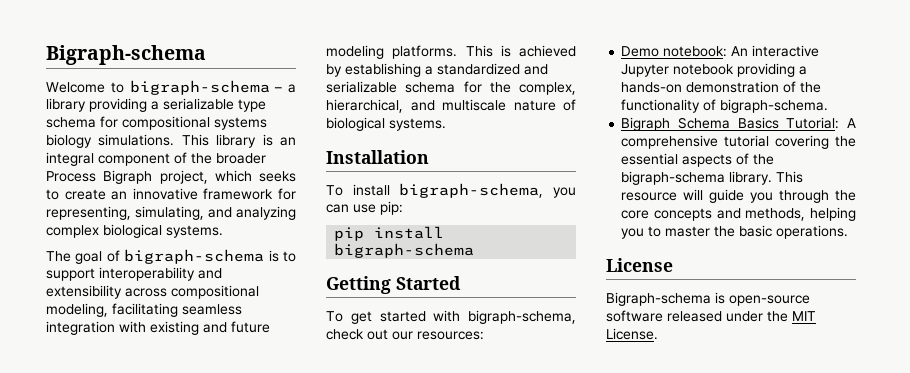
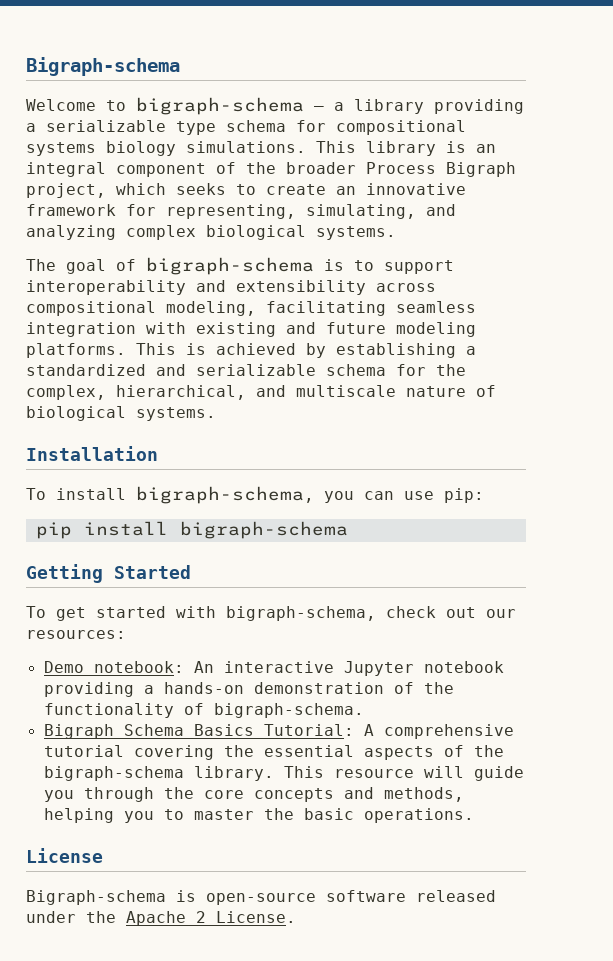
[792,311,816,321] MIT -> [126,911,206,926] Apache 2

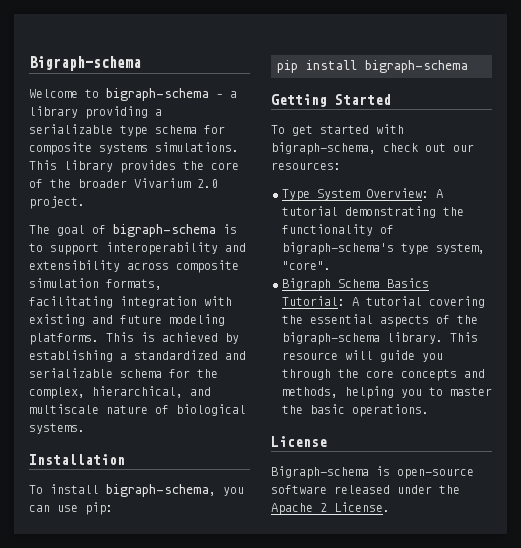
[336,120,466,135] [26,141,496,156] [26,162,516,177] [26,183,466,198] [26,204,456,219] [26,225,396,240] compositional systems biology simulations. This library is an integral component of the broader Process Bigraph project, which seeks to create an innovative framework for representing, simulating, and analyzing complex biological systems. -> [29,142,239,155] [29,160,239,173] [29,178,218,188] [29,196,85,209] composite systems simulations. This library provides the core of the broader Vivarium 2.0 project.
[26,301,476,316] compositional modeling, facilitating seamless -> [176,260,239,273] [29,278,162,290] [29,296,113,308] composite simulation formats, facilitating
[43,661,504,676] [43,682,454,697] [43,703,364,718] Demo notebook: An interactive Jupyter notebook providing a hands-on demonstration of the functionality of bigraph-schema. -> [282,188,443,201] [282,206,464,218] [282,224,394,236] [282,242,485,255] [282,261,331,270] Type System Overview: A tutorial demonstrating the functionality of bigraph-schema's type system, "core".
[383,724,514,739] comprehensive -> (359, 301) none

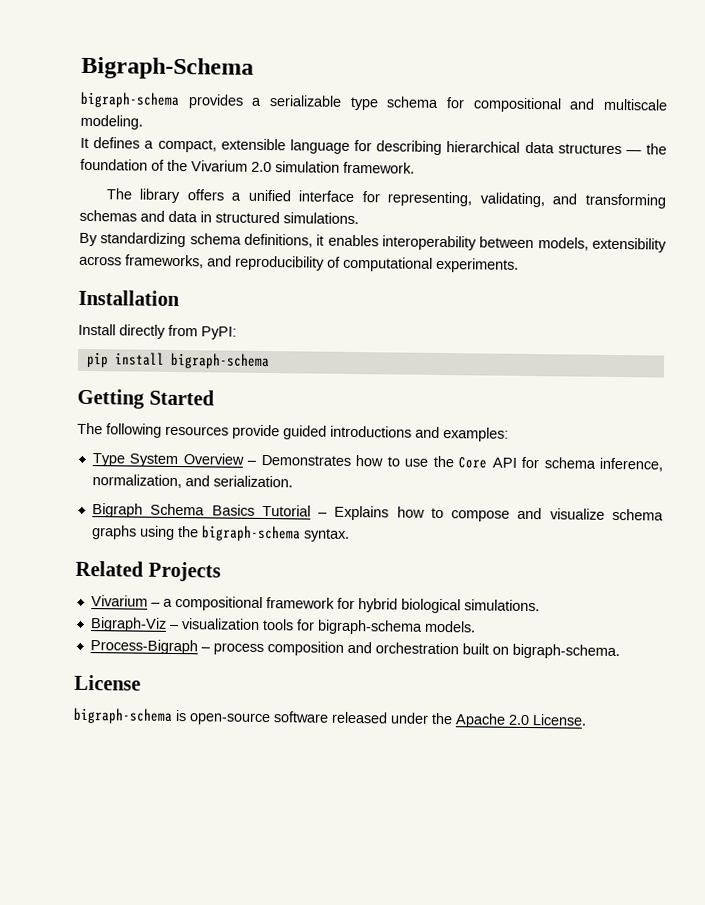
[29,56,141,71] [29,88,237,101] [29,106,148,119] Bigraph-schema // Welcome to bigraph-schema – a library providing -> [81,56,254,80] [80,91,244,109] Bigraph-Schema // bigraph-schema provides
[29,142,239,155] [29,160,239,173] [29,179,127,188] composite systems simulations. This library provides the core of the broader -> [472,97,669,113] [80,114,143,130] [80,137,667,156] [80,158,188,172] compositional and multiscale modeling. // It defines a compact, extensible language for describing hierarchical data structures — the foundation of the
[29,196,85,209] [29,224,237,237] [29,242,246,255] [29,260,239,273] [29,278,162,290] [29,296,232,308] [29,314,225,326] [29,332,239,345] [29,350,246,362] [29,368,218,378] [29,386,211,399] [29,404,246,416] [29,423,85,434] [29,454,125,465] [29,484,244,497] [29,502,113,515] project. // The goal of bigraph-schema is to support interoperability and extensibility across composite simulation formats, facilitating integration with existing and future modeling platforms. This is achieved by establishing a standardized and serializable schema for the complex, hierarchical, and multiscale nature of biological systems. // Installation // To install bigraph-schema, you can use pip: -> [275,161,415,174] [105,188,666,209] [79,209,359,225] [79,232,667,253] [79,254,519,273] [78,289,180,307] [78,323,237,340] simulation framework. // The library offers a unified interface for representing, validating, and transforming schemas and data in structured simulations. // By standardizing schema definitions, it enables interoperability between models, extensibility across frameworks, and reproducibility of computational experiments. // Installation // Install directly from PyPI:
[271,124,404,136] [271,142,474,155] [271,162,341,170] [282,188,443,201] [282,206,464,218] [282,224,394,236] [282,242,485,255] [282,261,331,270] [282,278,429,291] [282,296,485,308] [282,314,478,327] [282,332,478,345] [282,350,443,362] [282,369,485,381] [282,386,492,399] [282,404,429,417] To get started with bigraph-schema, check out our resources: // Type System Overview: A tutorial demonstrating the functionality of bigraph-schema's type system, "core". // Bigraph Schema Basics Tutorial: A tutorial covering the essential aspects of the bigraph-schema library. This resource will guide you through the core concepts and methods, helping you to master the basic operations. -> [77,422,509,442] [91,453,663,472] [91,474,293,489] [91,503,664,522] [91,525,350,542] [75,560,221,582] [90,595,540,614] [89,617,476,635] [89,639,620,660] The following resources provide guided introductions and examples: // Type System Overview – Demonstrates how to use the Core API for schema inference, normalization, and serialization. // Bigraph Schema Basics Tutorial – Explains how to compose and visualize schema graphs using the bigraph-schema syntax. // Related Projects // Vivarium – a compositional framework for hybrid biological simulations. // Bigraph-Viz – visualization tools for bigraph-schema models. // Process-Bigraph – process composition and orchestration built on bigraph-schema.
[271,466,369,479] Bigraph-schema -> [73,707,173,724] bigraph-schema
[320,503,327,512] 2 -> [508,714,530,726] 2.0

